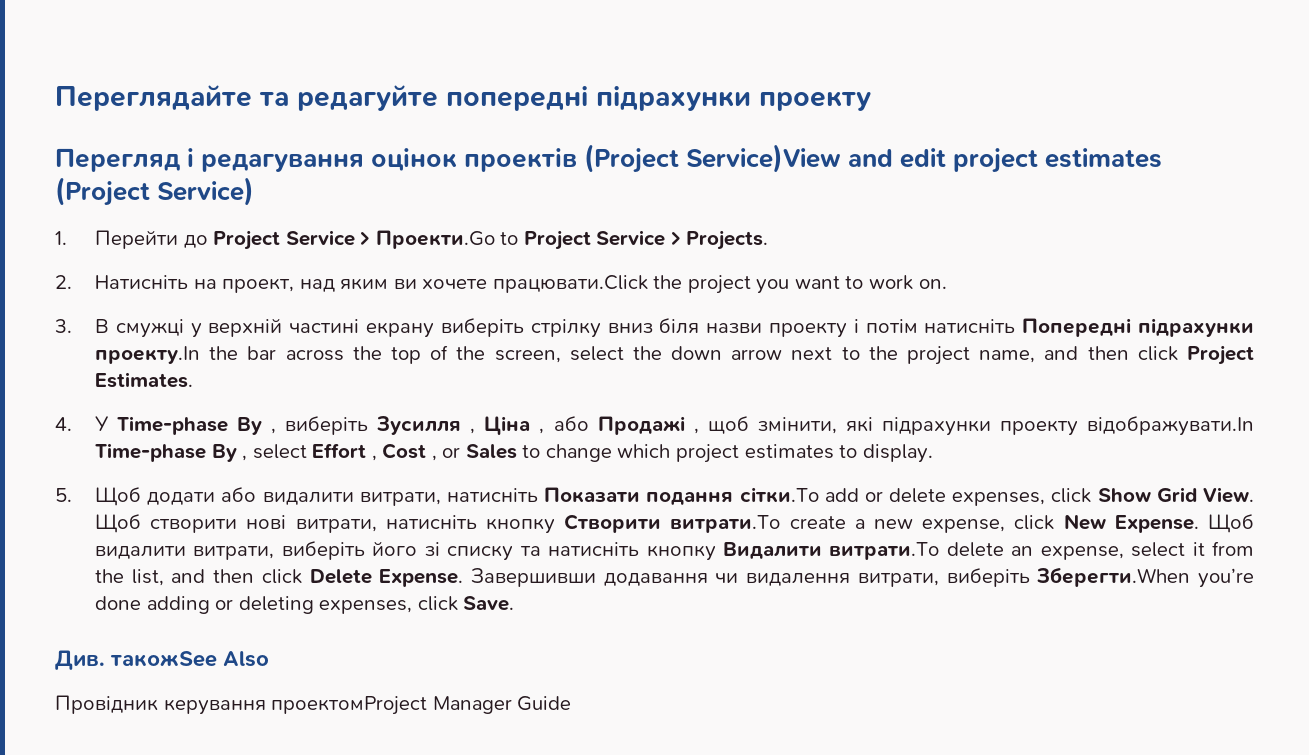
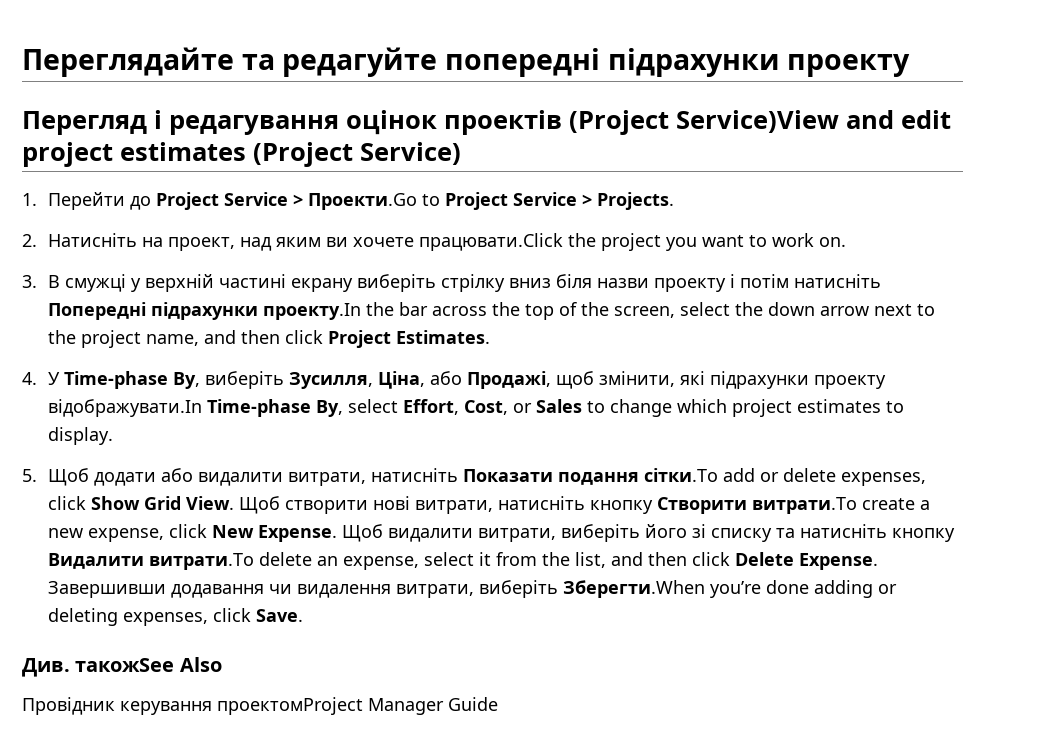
[237,416,699,435] By , виберіть Зусилля , Ціна , або Продажі , -> [172,371,551,389] By, виберіть Зусилля, Ціна, або Продажі,
[211,443,437,462] By , select Effort , Cost , -> [315,399,508,417] By, select Effort, Cost,

